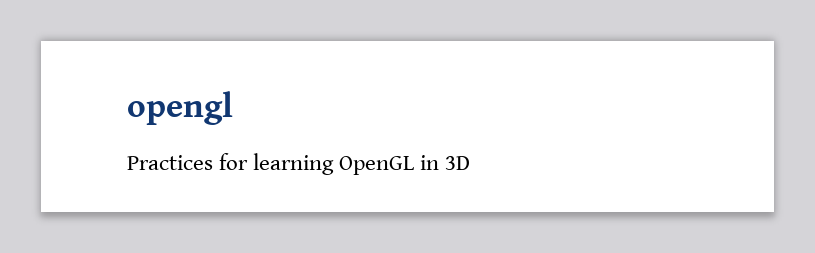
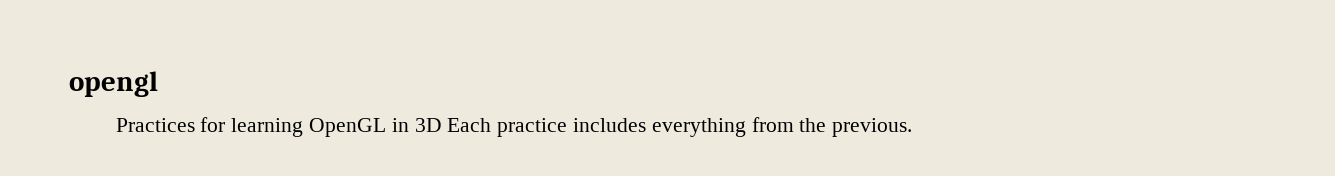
(471, 163) none -> [447,117,913,137] Each practice includes everything from the previous.

